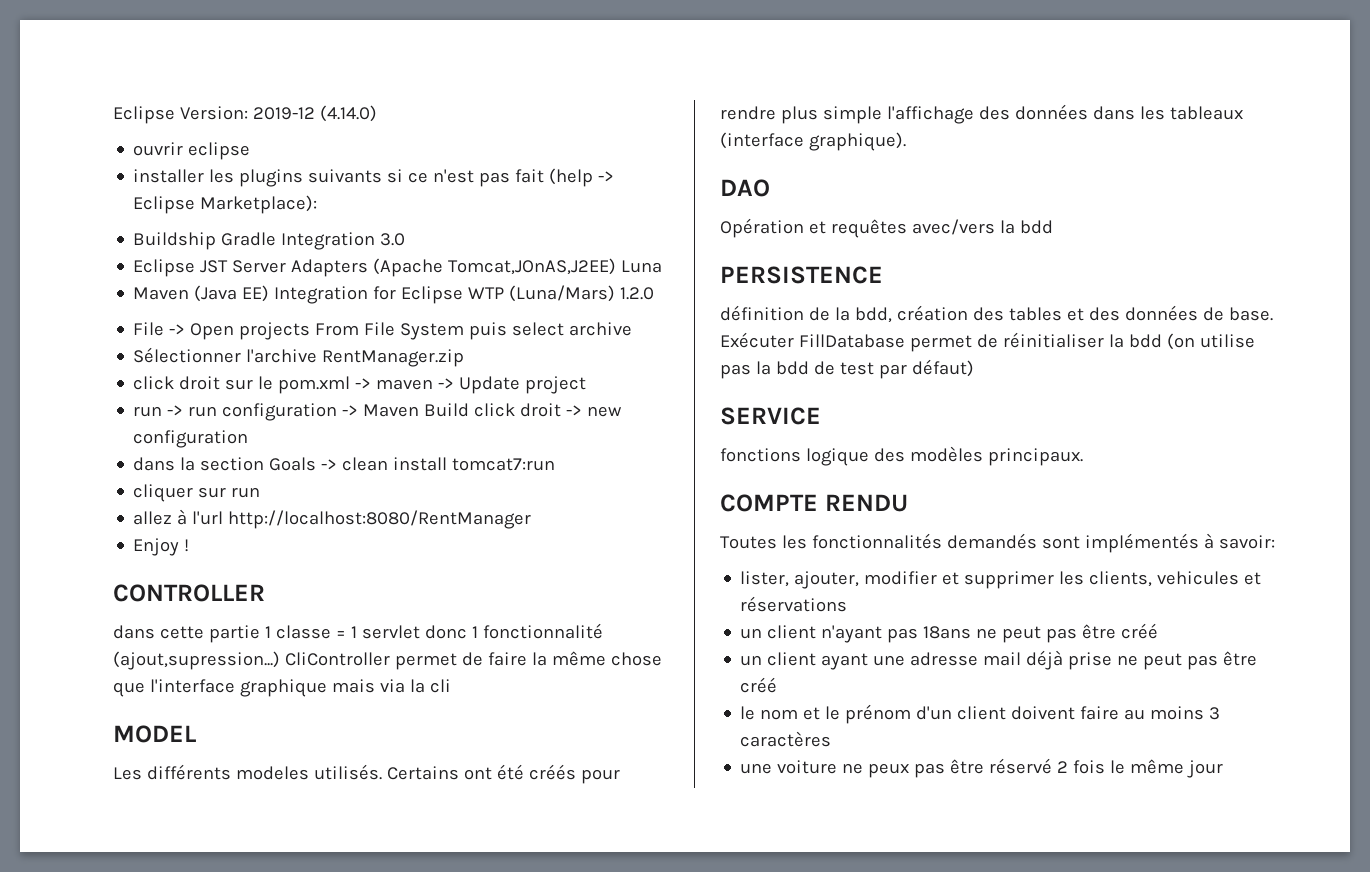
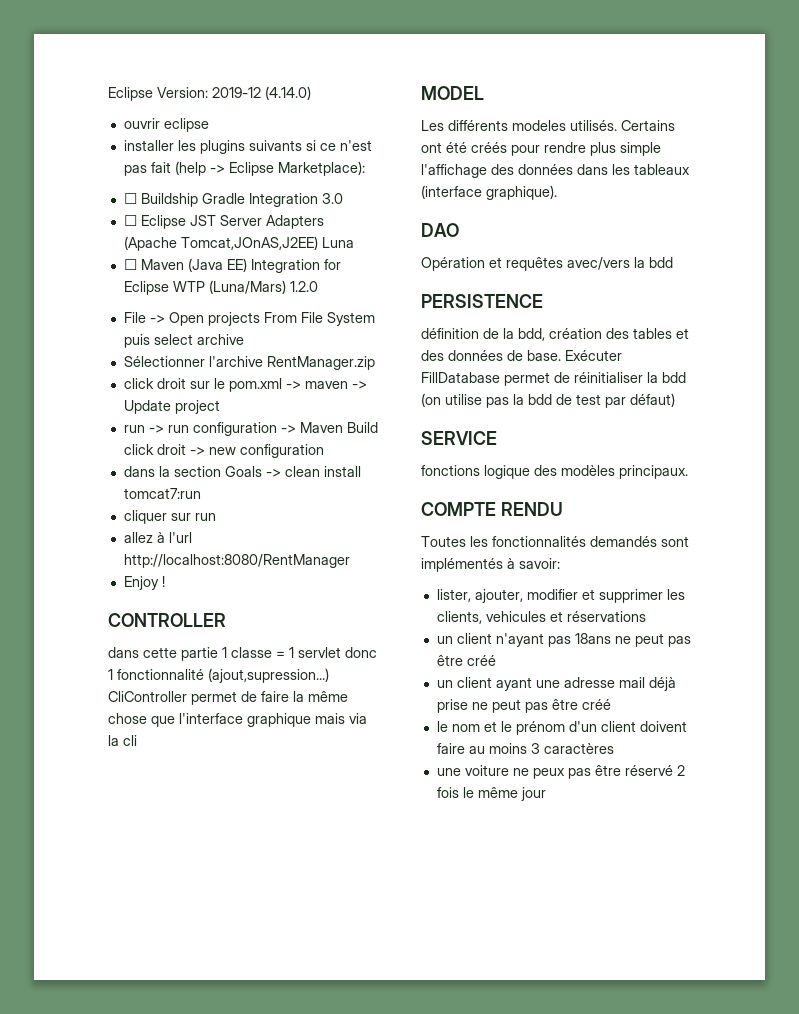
(318, 204) none -> [123,193,137,204] ☐
(406, 239) none -> [123,215,137,226] ☐
(663, 266) none -> [123,259,137,270] ☐

